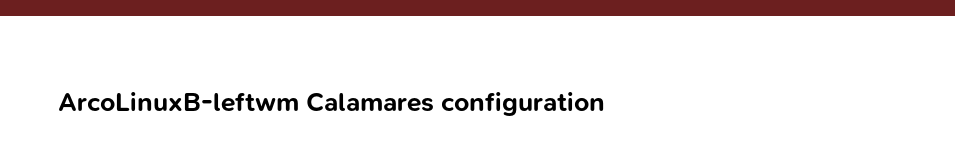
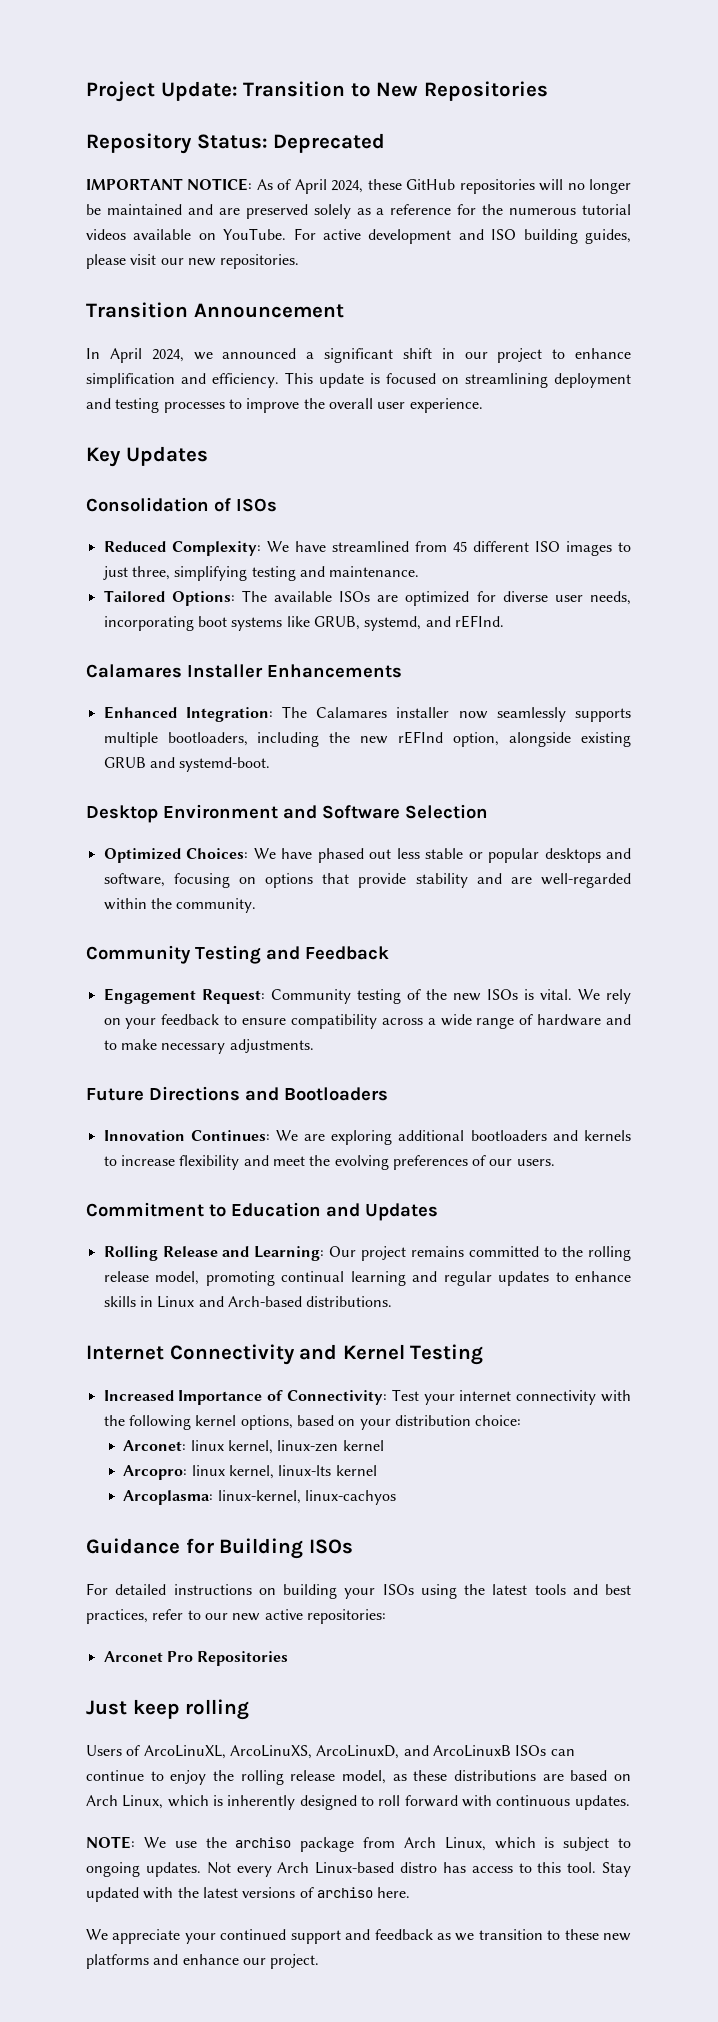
[58,92,606,116] ArcoLinuxB-leftwm Calamares configuration -> [86,81,548,102] [86,133,386,154] [86,178,631,194] [86,204,632,219] [86,228,631,244] [86,254,300,269] [86,302,344,318] [86,348,631,363] [86,372,631,388] [86,398,483,413] [86,446,208,467] [86,497,277,512] [103,541,631,556] [102,566,420,581] [103,590,631,606] [103,615,504,631] [86,664,402,678] [103,706,631,722] [103,731,631,747] [103,757,271,772] [86,804,488,823] [103,848,631,863] [103,873,631,888] [103,898,257,913] [86,945,389,964] [103,988,632,1004] [103,1014,632,1029] [103,1039,314,1054] [86,1086,388,1101] [103,1130,632,1145] [103,1155,555,1170] [86,1202,438,1221] [103,1246,631,1261] [103,1271,631,1286] [103,1296,393,1308] [86,1344,484,1365] [103,1389,631,1405] [103,1415,522,1430] [123,1440,384,1454] [123,1465,377,1480] [123,1490,397,1505] [86,1538,353,1559] [86,1583,631,1599] [86,1609,386,1624] [103,1651,289,1666] [86,1699,250,1720] [86,1745,575,1759] [86,1770,631,1785] [86,1795,630,1810] [86,1836,631,1852] [86,1862,631,1877] [86,1887,411,1902] [86,1929,632,1944] [86,1954,320,1969] Project Update: Transition to New Repositories // Repository Status: Deprecated // IMPORTANT NOTICE: As of April 2024, these GitHub repositories will no longer be maintained and are preserved solely as a reference for the numerous tutorial videos available on YouTube. For active development and ISO building guides, please visit our new repositories. // Transition Announcement // In April 2024, we announced a significant shift in our project to enhance simplification and efficiency. This update is focused on streamlining deployment and testing processes to improve the overall user experience. // Key Updates // Consolidation of ISOs // Reduced Complexity: We have streamlined from 45 different ISO images to just three, simplifying testing and maintenance. // Tailored Options: The available ISOs are optimized for diverse user needs, incorporating boot systems like GRUB, systemd, and rEFInd. // Calamares Installer Enhancements // Enhanced Integration: The Calamares installer now seamlessly supports multiple bootloaders, including the new rEFInd option, alongside existing GRUB and systemd-boot. // Desktop Environment and Software Selection // Optimized Choices: We have phased out less stable or popular desktops and software, focusing on options that provide stability and are well-regarded within the community. // Community Testing and Feedback // Engagement Request: Community testing of the new ISOs is vital. We rely on your feedback to ensure compatibility across a wide range of hardware and to make necessary adjustments. // Future Directions and Bootloaders // Innovation Continues: We are exploring additional bootloaders and kernels to increase flexibility and meet the evolving preferences of our users. // Commitment to Education and Updates // Rolling Release and Learning: Our project remains committed to the rolling release model, promoting continual learning and regular updates to enhance skills in Linux and Arch-based distributions. // Internet Connectivity and Kernel Testing // Increased Importance of Connectivity: Test your internet connectivity with the following kernel options, based on your distribution choice: // Arconet: linux kernel, linux-zen kernel // Arcopro: linux kernel, linux-lts kernel // Arcoplasma: linux-kernel, linux-cachyos // Guidance for Building ISOs // For detailed instructions on building your ISOs using the latest tools and best practices, refer to our new active repositories: // Arconet Pro Repositories // Just keep rolling // Users of ArcoLinuXL, ArcoLinuXS, ArcoLinuxD, and ArcoLinuxB ISOs can continue to enjoy the rolling release model, as these distributions are based on Arch Linux, which is inherently designed to roll forward with continuous updates. // NOTE: We use the archiso package from Arch Linux, which is subject to ongoing updates. Not every Arch Linux-based distro has access to this tool. Stay updated with the latest versions of archiso here. // We appreciate your continued support and feedback as we transition to these new platforms and enhance our project.

